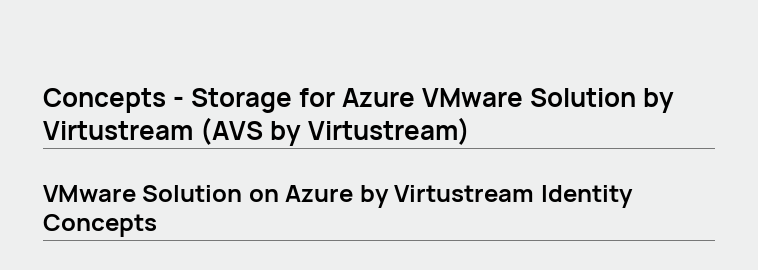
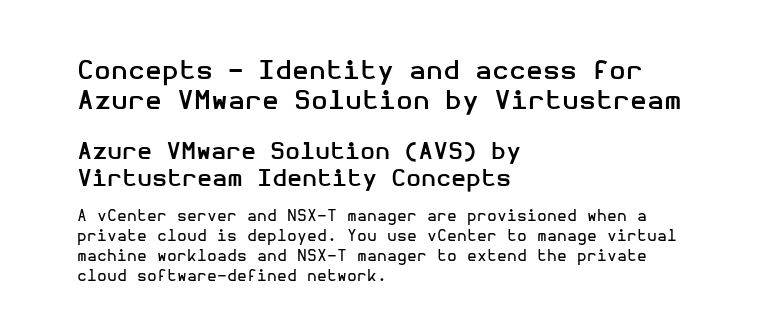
[191,88,293,113] Storage -> [258,60,577,85] Identity and access
[200,117,471,146] [43,185,633,208] [43,214,157,237] (AVS by Virtustream) // VMware Solution on Azure by Virtustream Identity Concepts -> [77,142,521,164] [77,169,511,192] [77,209,647,226] [77,229,677,246] [77,249,647,266] [77,269,387,281] // Azure VMware Solution (AVS) by Virtustream Identity Concepts // A vCenter server and NSX-T manager are provisioned when a private cloud is deployed. You use vCenter to manage virtual machine workloads and NSX-T manager to extend the private cloud software-defined network.

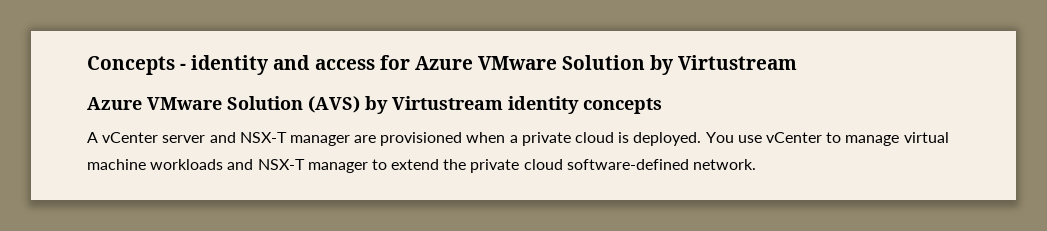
[258,60,394,85] Identity -> [191,55,269,75] identity
[257,169,511,192] Identity Concepts -> [508,96,662,114] identity concepts

